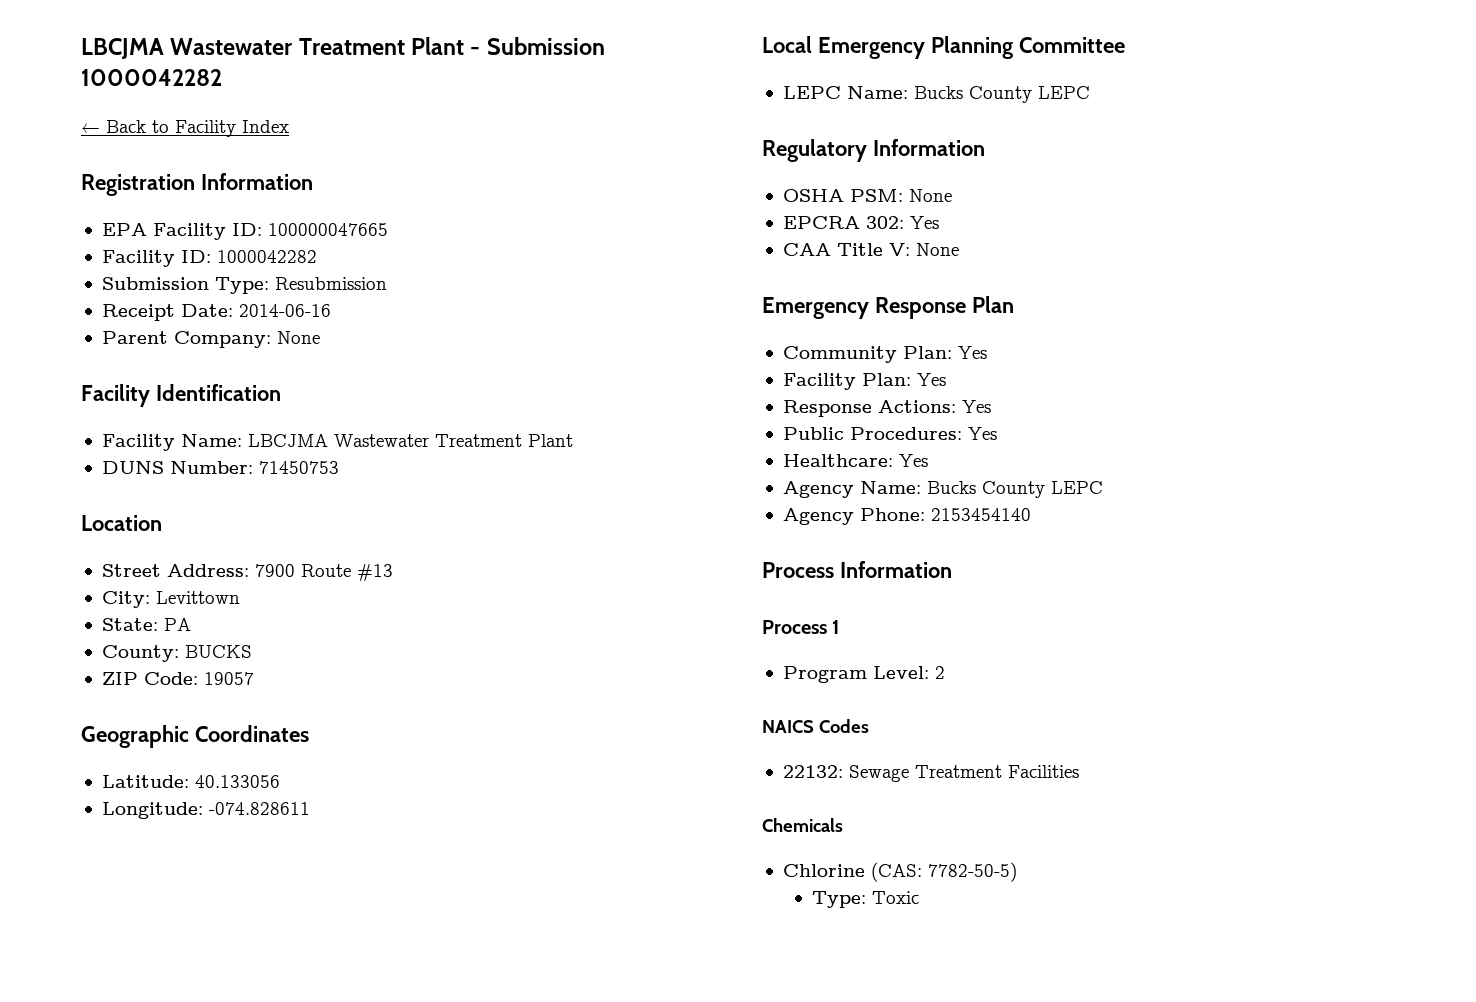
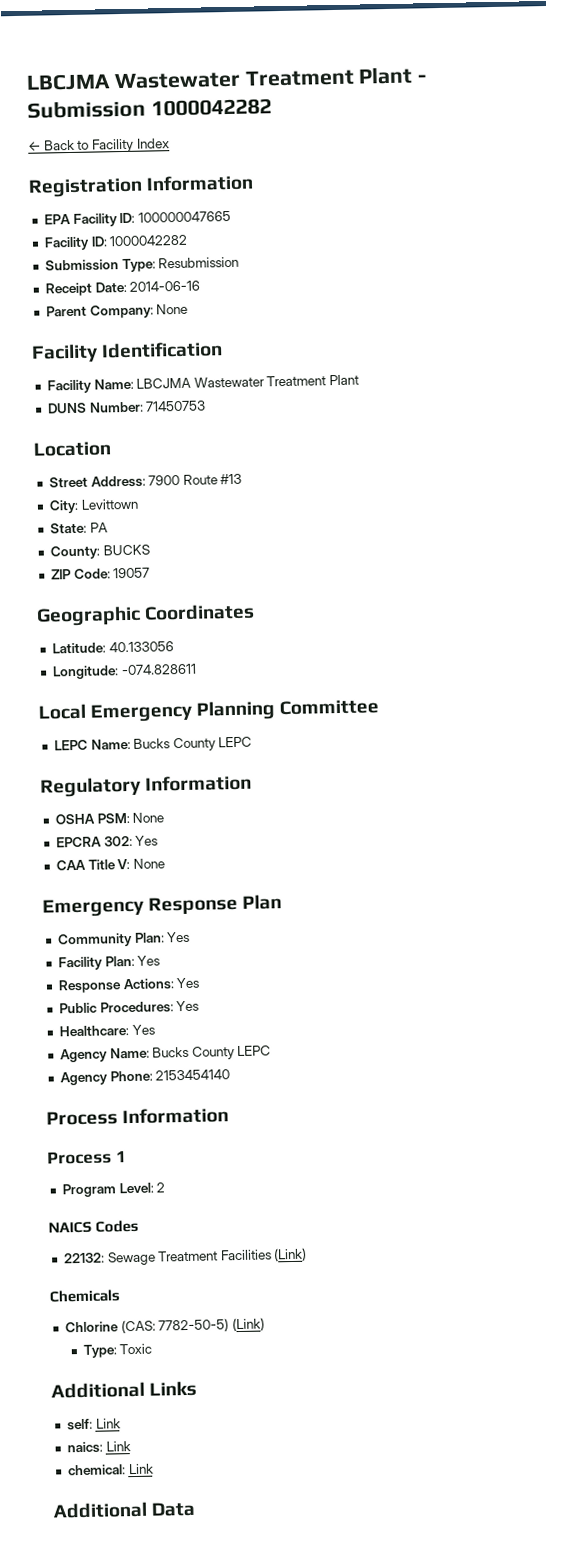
(1079, 771) none -> [273,1247,308,1262] (Link)
(1017, 872) none -> [231,1317,265,1332] (Link)
(920, 897) none -> [51,1380,198,1399] [66,1418,121,1431] [66,1441,131,1454] [67,1463,154,1476] [53,1501,196,1519] // Additional Links // self: Link // naics: Link // chemical: Link // Additional Data

